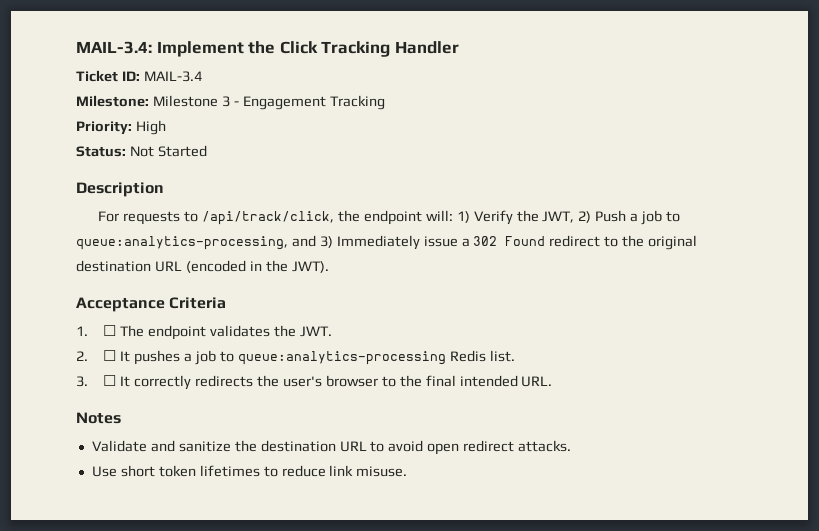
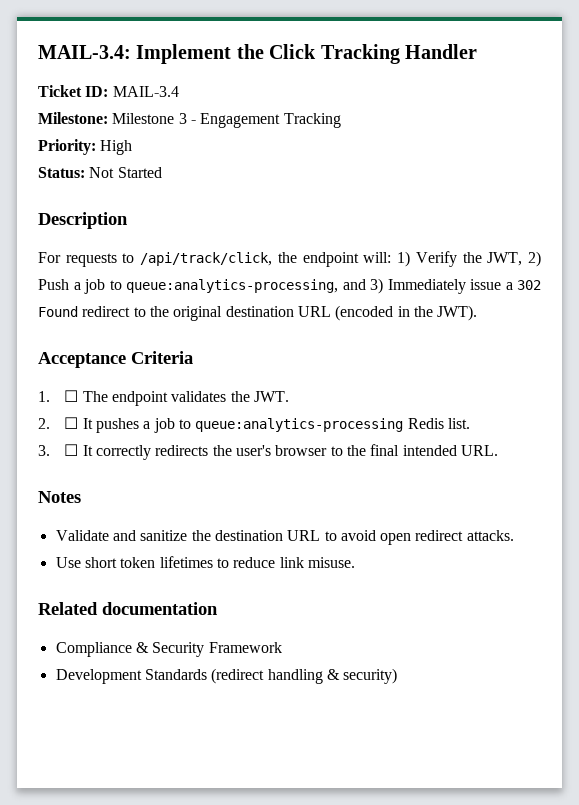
(408, 471) none -> [38,602,218,615] [55,642,282,657] [55,668,398,684] // Related documentation // Compliance & Security Framework // Development Standards (redirect handling & security)

